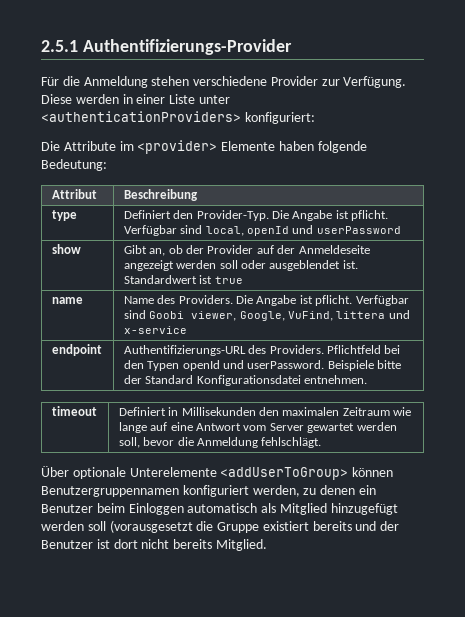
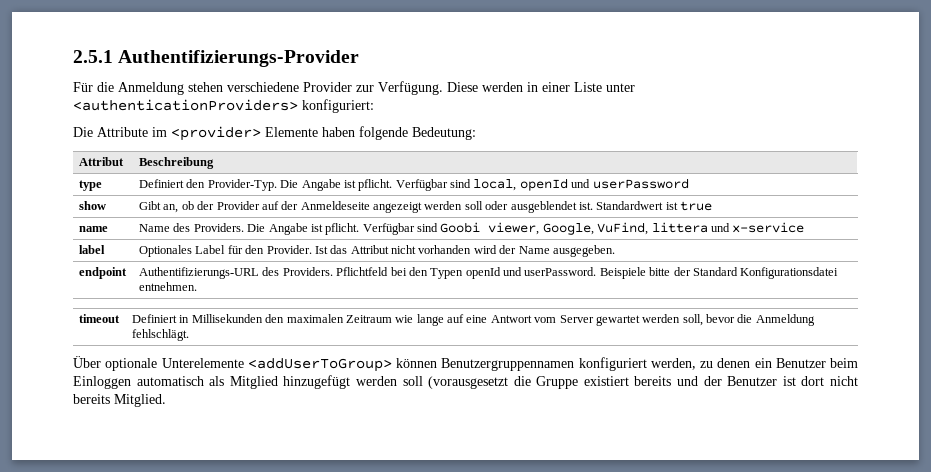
(187, 330) none -> [79,245,106,254] [139,245,615,257] // label | Optionales Label für den Provider. Ist das Attribut nicht vorhanden wird der Name ausgegeben.

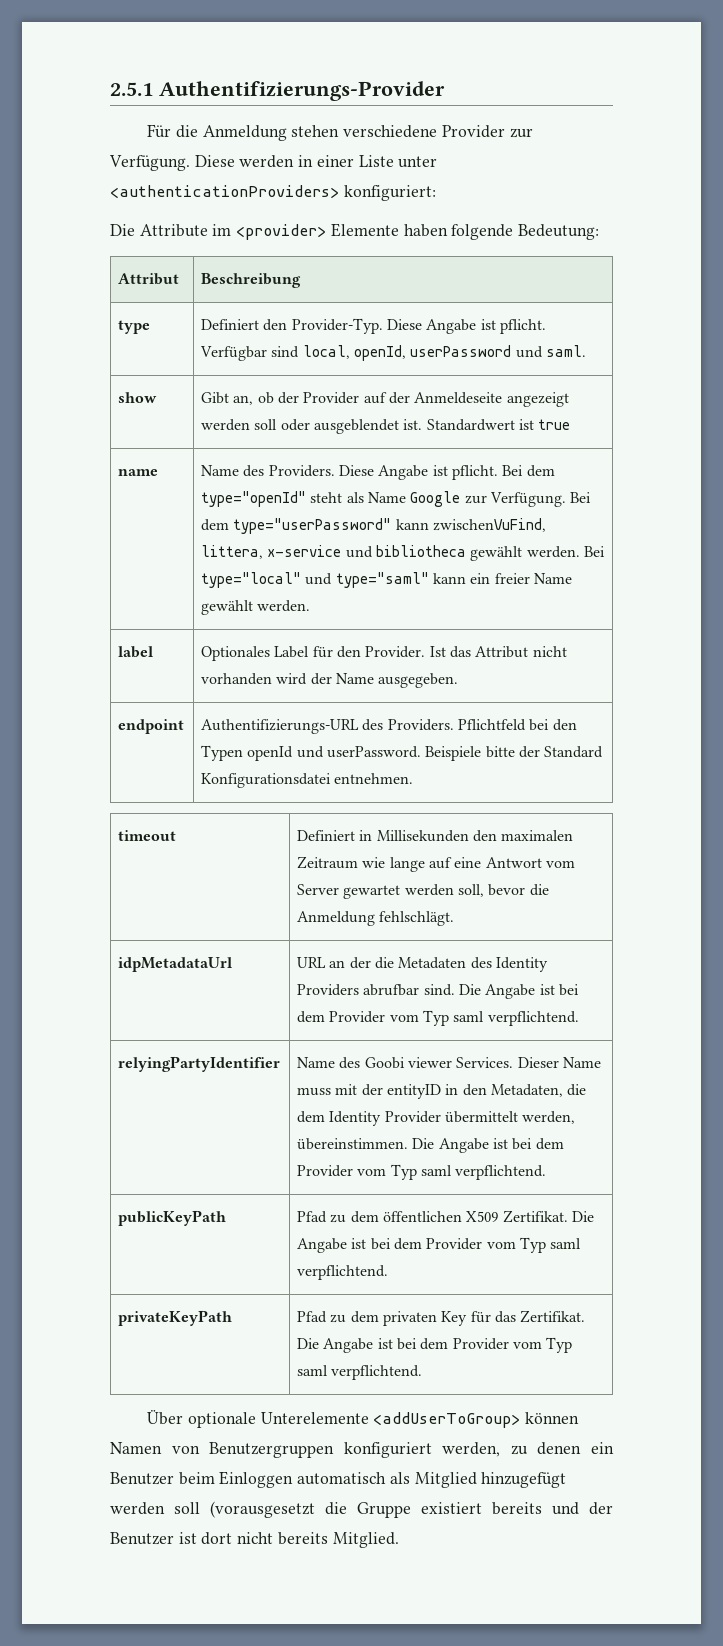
[280,180,299,188] Die -> [387,319,423,330] Diese
[519,178,689,191] openId und userPassword -> [354,345,587,361] openId, userPassword und saml.
[247,222,805,235] Die Angabe ist pflicht. Verfügbar sind Goobi viewer, Google, VuFind, littera und x-service -> [339,465,555,480] [201,491,592,507] [201,518,547,534] [201,545,606,561] [201,572,573,588] [201,600,311,615] Diese Angabe ist pflicht. Bei dem type="openId" steht als Name Google zur Verfügung. Bei dem type="userPassword" kann zwischenVuFind, littera, x-service und bibliotheca gewählt werden. Bei type="local" und type="saml" kann ein freier Name gewählt werden.
(190, 335) none -> [118,957,233,972] [297,957,549,972] [297,984,580,999] [297,1010,579,1026] [118,1056,281,1072] [297,1057,602,1069] [297,1084,587,1099] [297,1111,576,1126] [297,1138,564,1153] [297,1164,547,1180] [118,1210,227,1226] [297,1210,595,1223] [297,1237,582,1253] [297,1265,389,1280] [118,1310,233,1326] [297,1310,586,1326] [297,1337,573,1353] [297,1365,423,1380] // idpMetadataUrl | URL an der die Metadaten des Identity Providers abrufbar sind. Die Angabe ist bei dem Provider vom Typ saml verpflichtend. // relyingPartyIdentifier | Name des Goobi viewer Services. Dieser Name muss mit der entityID in den Metadaten, die dem Identity Provider übermittelt werden, übereinstimmen. Die Angabe ist bei dem Provider vom Typ saml verpflichtend. // publicKeyPath | Pfad zu dem öffentlichen X509 Zertifikat. Die Angabe ist bei dem Provider vom Typ saml verpflichtend. // privateKeyPath | Pfad zu dem privaten Key für das Zertifikat. Die Angabe ist bei dem Provider vom Typ saml verpflichtend.
[441,358,575,371] Benutzergruppennamen -> [110,1442,335,1458] Namen von Benutzergruppen

